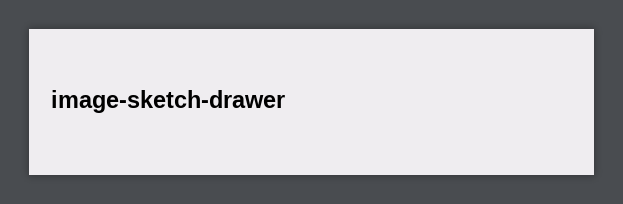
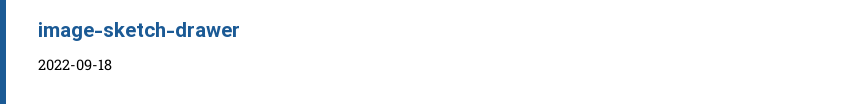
(285, 101) none -> [38,59,112,71] // 2022-09-18

